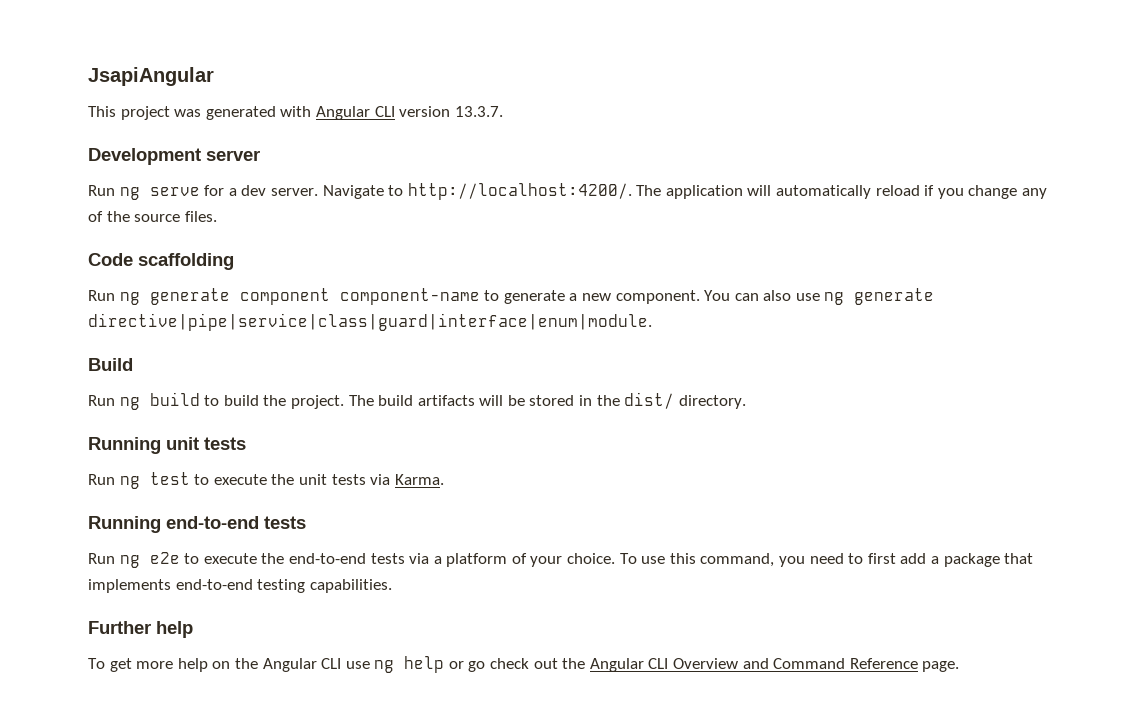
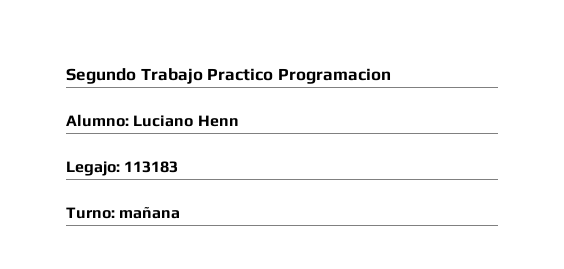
[88,67,214,86] [88,106,503,120] [88,148,260,165] [88,183,1048,200] [88,211,217,222] [88,253,234,270] [88,288,935,305] [88,313,652,331] [88,358,133,371] [88,392,746,410] [88,437,246,454] [88,472,444,489] [88,516,306,533] [88,552,1034,568] [88,579,392,593] [88,621,193,638] [88,656,960,673] JsapiAngular // This project was generated with Angular CLI version 13.3.7. // Development server // Run ng serve for a dev server. Navigate to http://localhost:4200/. The application will automatically reload if you change any of the source files. // Code scaffolding // Run ng generate component component-name to generate a new component. You can also use ng generate directive|pipe|service|class|guard|interface|enum|module. // Build // Run ng build to build the project. The build artifacts will be stored in the dist/ directory. // Running unit tests // Run ng test to execute the unit tests via Karma. // Running end-to-end tests // Run ng e2e to execute the end-to-end tests via a platform of your choice. To use this command, you need to first add a package that implements end-to-end testing capabilities. // Further help // To get more help on the Angular CLI use ng help or go check out the Angular CLI Overview and Command Reference page. -> [66,68,391,84] [66,114,239,127] [66,161,179,176] [66,206,181,219] Segundo Trabajo Practico Programacion // Alumno: Luciano Henn // Legajo: 113183 // Turno: mañana

